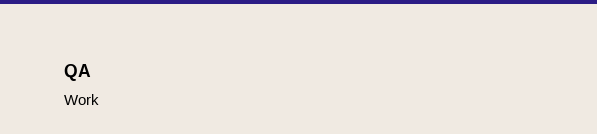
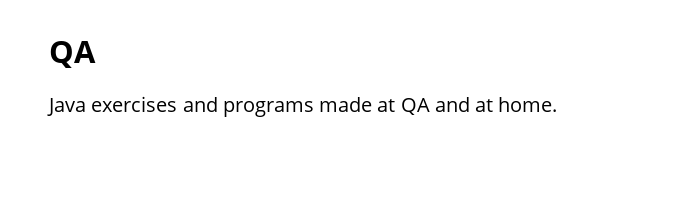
[64,94,99,105] Work -> [47,96,558,117] Java exercises and programs made at QA and at home.

